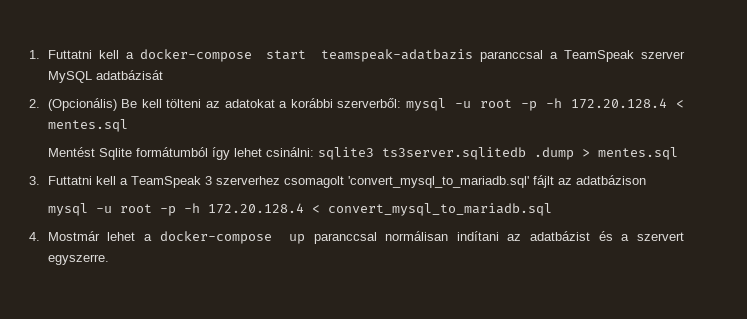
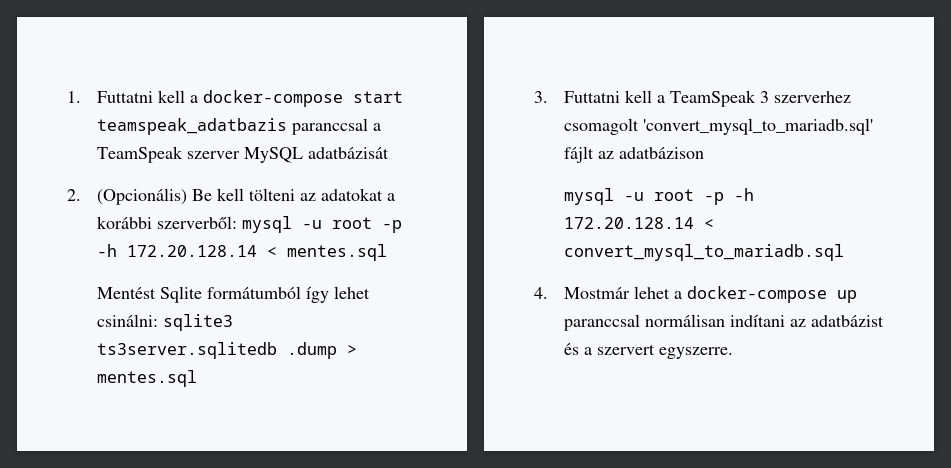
[320,49,473,62] teamspeak-adatbazis -> [96,118,287,135] teamspeak_adatbazis
[570,98,667,109] 172.20.128.4 -> [126,245,257,257] 172.20.128.14
[207,203,304,214] 172.20.128.4 -> [563,217,694,229] 172.20.128.14

